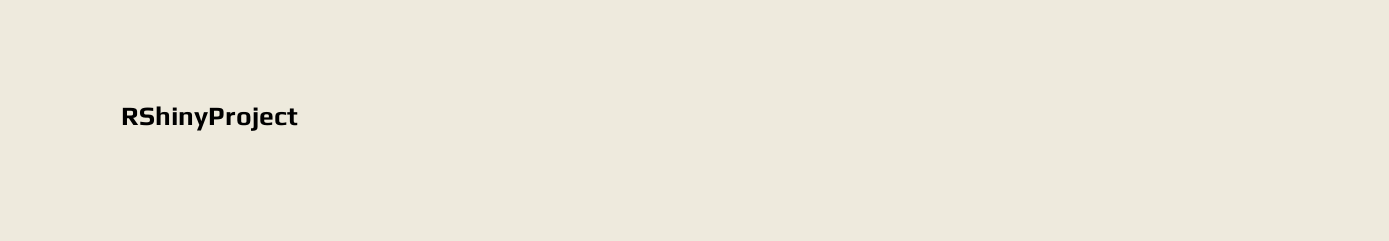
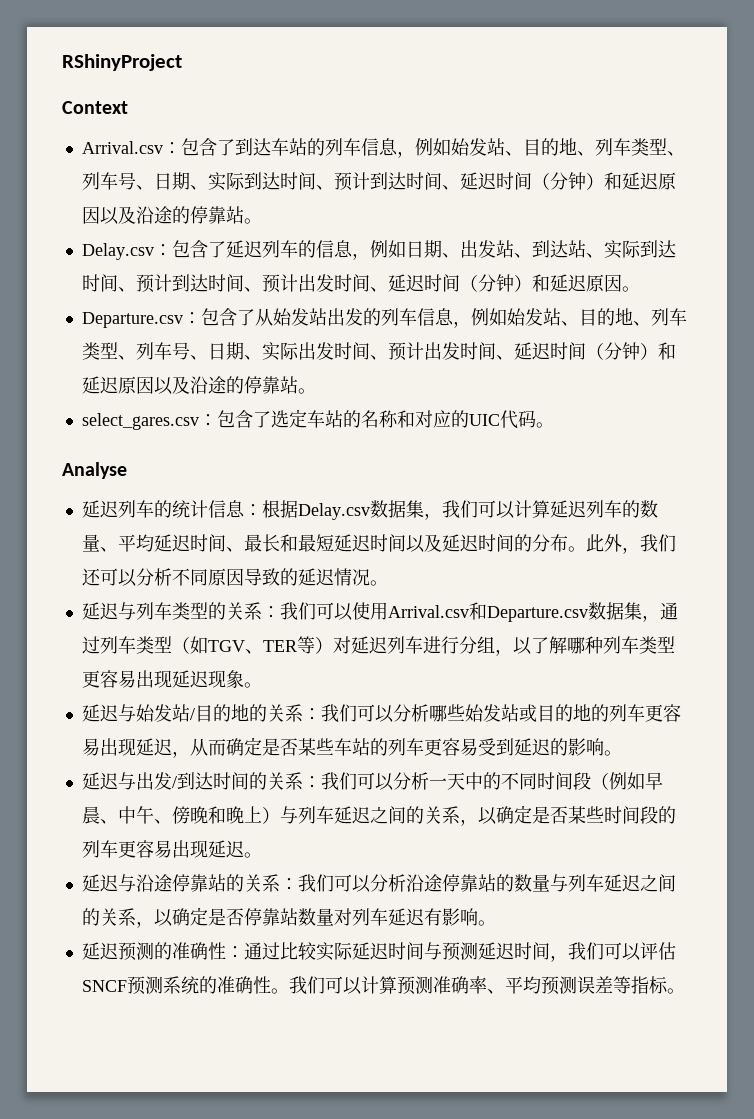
(298, 118) none -> [62,101,128,114] [81,138,685,158] [81,172,676,191] [81,206,262,225] [81,240,676,260] [81,274,640,293] [81,308,687,328] [81,342,676,361] [81,376,316,395] [81,409,554,430] [62,462,127,479] [81,500,658,520] [81,534,676,554] [81,568,388,587] [81,602,678,622] [81,636,675,656] [81,670,262,688] [81,704,681,723] [81,737,622,758] [81,772,663,791] [81,805,676,826] [81,840,262,858] [81,874,676,893] [81,907,496,928] [81,942,676,962] [81,976,685,995] // Context // Arrival.csv：包含了到达车站的列车信息，例如始发站、目的地、列车类型、列车号、日期、实际到达时间、预计到达时间、延迟时间（分钟）和延迟原因以及沿途的停靠站。 // Delay.csv：包含了延迟列车的信息，例如日期、出发站、到达站、实际到达时间、预计到达时间、预计出发时间、延迟时间（分钟）和延迟原因。 // Departure.csv：包含了从始发站出发的列车信息，例如始发站、目的地、列车类型、列车号、日期、实际出发时间、预计出发时间、延迟时间（分钟）和延迟原因以及沿途的停靠站。 // select_gares.csv：包含了选定车站的名称和对应的UIC代码。 // Analyse // 延迟列车的统计信息：根据Delay.csv数据集，我们可以计算延迟列车的数量、平均延迟时间、最长和最短延迟时间以及延迟时间的分布。此外，我们还可以分析不同原因导致的延迟情况。 // 延迟与列车类型的关系：我们可以使用Arrival.csv和Departure.csv数据集，通过列车类型（如TGV、TER等）对延迟列车进行分组，以了解哪种列车类型更容易出现延迟现象。 // 延迟与始发站/目的地的关系：我们可以分析哪些始发站或目的地的列车更容易出现延迟，从而确定是否某些车站的列车更容易受到延迟的影响。 // 延迟与出发/到达时间的关系：我们可以分析一天中的不同时间段（例如早晨、中午、傍晚和晚上）与列车延迟之间的关系，以确定是否某些时间段的列车更容易出现延迟。 // 延迟与沿途停靠站的关系：我们可以分析沿途停靠站的数量与列车延迟之间的关系，以确定是否停靠站数量对列车延迟有影响。 // 延迟预测的准确性：通过比较实际延迟时间与预测延迟时间，我们可以评估SNCF预测系统的准确性。我们可以计算预测准确率、平均预测误差等指标。

